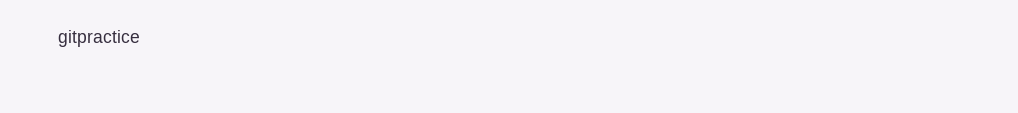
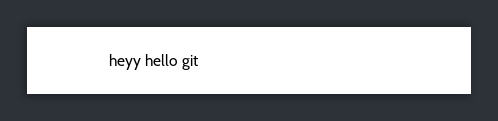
[58,30,140,47] gitpractice -> [109,54,199,70] heyy hello git

